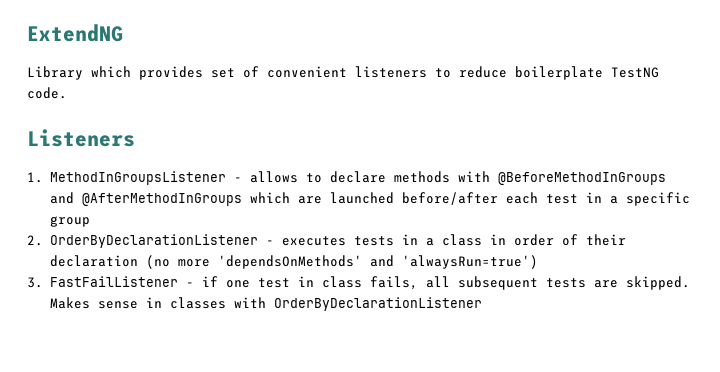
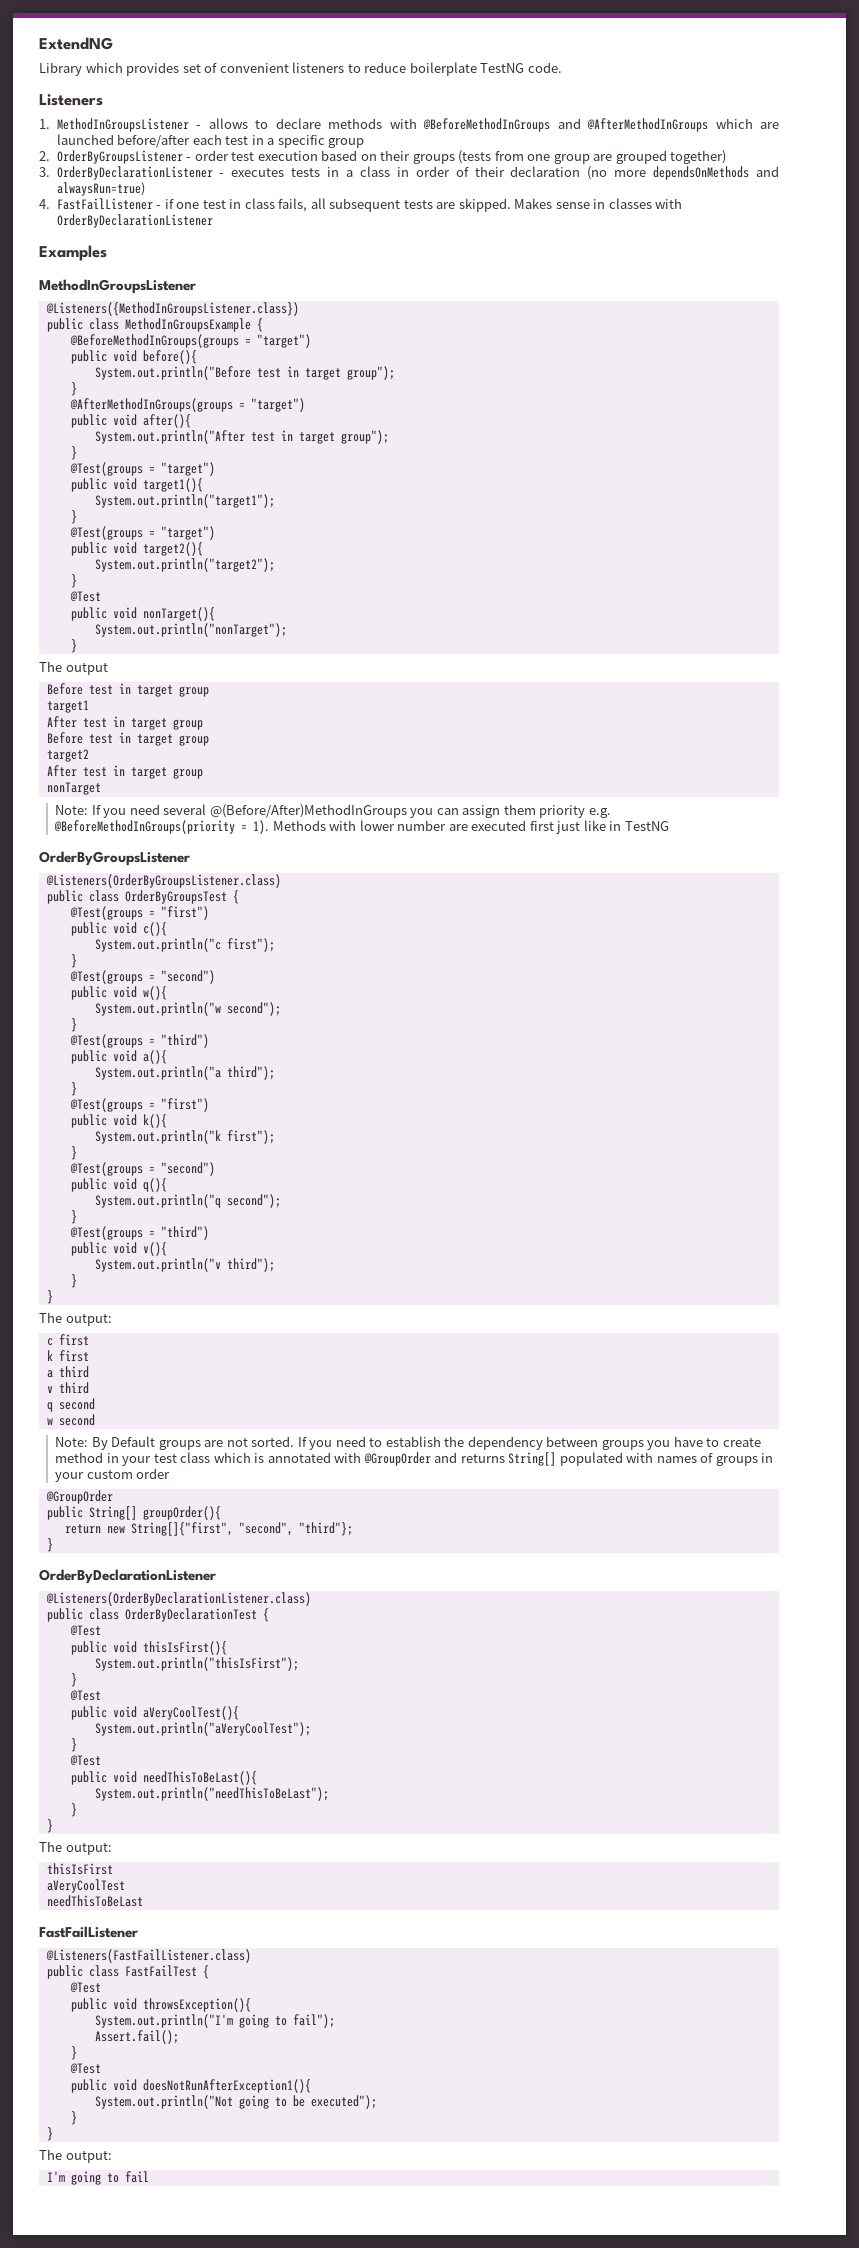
(43, 240) none -> [56,150,727,164] [39,167,50,177] OrderByGroupsListener - order test execution based on their groups (tests from one group are grouped together) // 3.
[218,255,539,269] [27,277,43,288] 'dependsOnMethods' and 'alwaysRun=true') // 3. -> [653,166,779,180] [56,182,145,196] [39,199,50,209] dependsOnMethods and alwaysRun=true) // 4.
(483, 304) none -> [39,245,107,261] [39,279,196,294] [45,302,299,316] [46,318,263,332] [69,334,311,348] [70,350,197,364] [94,366,395,380] [70,382,77,396] [69,398,305,412] [70,414,191,428] [94,430,389,444] [70,446,77,460] [69,462,215,476] [70,478,203,492] [94,494,275,508] [70,510,77,524] [69,526,215,540] [70,542,203,556] [94,558,275,572] [70,574,77,588] [69,591,101,602] [70,607,215,621] [94,623,287,637] [70,639,77,653] [39,661,108,675] [46,683,209,697] [46,700,89,713] [46,716,203,730] [46,732,209,746] [46,749,89,762] [46,765,203,779] [46,782,101,795] [55,804,611,818] [54,820,669,834] [39,851,190,866] [45,874,281,888] [46,890,239,904] [69,906,209,920] [70,922,167,936] [94,938,275,952] [70,954,77,968] [69,970,215,984] [70,986,167,1000] [94,1002,281,1016] [70,1018,77,1032] [69,1034,209,1048] [70,1050,167,1064] [94,1066,275,1080] [70,1082,77,1096] [69,1098,209,1112] [70,1114,167,1128] [94,1130,275,1144] [70,1146,77,1160] [69,1162,215,1176] [70,1178,167,1192] [94,1194,281,1208] [70,1210,77,1224] [69,1226,209,1240] [70,1242,167,1256] [94,1258,275,1272] [70,1274,77,1288] [46,1290,53,1304] [39,1312,112,1326] [46,1334,89,1346] [46,1350,89,1362] [46,1366,89,1378] [46,1382,89,1394] [46,1398,95,1412] [46,1414,95,1426] [55,1436,761,1450] [55,1452,774,1466] [55,1468,171,1482] [45,1490,113,1504] [46,1506,221,1520] [64,1522,353,1536] [46,1538,53,1552] [39,1569,216,1584] [45,1592,311,1606] [46,1608,269,1622] [69,1625,101,1636] [70,1641,227,1655] [94,1657,299,1671] [70,1673,77,1687] [69,1690,101,1701] [70,1706,239,1720] [94,1722,311,1736] [70,1738,77,1752] [69,1755,101,1766] [70,1771,257,1785] [94,1787,329,1801] [70,1803,77,1817] [46,1819,53,1833] [39,1841,112,1855] [46,1863,113,1875] [46,1879,125,1893] [46,1895,143,1907] [39,1926,138,1938] [45,1949,251,1963] [46,1965,209,1979] [69,1982,101,1993] [70,1998,251,2012] [94,2014,335,2028] [94,2030,179,2044] [70,2046,77,2060] [69,2063,101,2074] [70,2079,311,2093] [94,2095,377,2109] [70,2111,77,2125] [46,2127,53,2141] [39,2149,112,2163] [46,2171,149,2185] // Examples // MethodInGroupsListener // @Listeners({MethodInGroupsListener.class}) // public class MethodInGroupsExample { // @BeforeMethodInGroups(groups = "target") // public void before(){ // System.out.println("Before test in target group"); // } // @AfterMethodInGroups(groups = "target") // public void after(){ // System.out.println("After test in target group"); // } // @Test(groups = "target") // public void target1(){ // System.out.println("target1"); // } // @Test(groups = "target") // public void target2(){ // System.out.println("target2"); // } // @Test // public void nonTarget(){ // System.out.println("nonTarget"); // } // The output // Before test in target group // target1 // After test in target group // Before test in target group // target2 // After test in target group // nonTarget // Note: If you need several @(Before/After)MethodInGroups you can assign them priority e.g. @BeforeMethodInGroups(priority = 1). Methods with lower number are executed first just like in TestNG // OrderByGroupsListener // @Listeners(OrderByGroupsListener.class) // public class OrderByGroupsTest { // @Test(groups = "first") // public void c(){ // System.out.println("c first"); // } // @Test(groups = "second") // public void w(){ // System.out.println("w second"); // } // @Test(groups = "third") // public void a(){ // System.out.println("a third"); // } // @Test(groups = "first") // public void k(){ // System.out.println("k first"); // } // @Test(groups = "second") // public void q(){ // System.out.println("q second"); // } // @Test(groups = "third") // public void v(){ // System.out.println("v third"); // } // } // The output: // c first // k first // a third // v third // q second // w second // Note: By Default groups are not sorted. If you need to establish the dependency between groups you have to create method in your test class which is annotated with @GroupOrder and returns String[] populated with names of groups in your custom order // @GroupOrder // public String[] groupOrder(){ // return new String[]{"first", "second", "third"}; // } // OrderByDeclarationListener // @Listeners(OrderByDeclarationListener.class) // public class OrderByDeclarationTest { // @Test // public void thisIsFirst(){ // System.out.println("thisIsFirst"); // } // @Test // public void aVeryCoolTest(){ // System.out.println("aVeryCoolTest"); // } // @Test // public void needThisToBeLast(){ // System.out.println("needThisToBeLast"); // } // } // The output: // thisIsFirst // aVeryCoolTest // needThisToBeLast // FastFailListener // @Listeners(FastFailListener.class) // public class FastFailTest { // @Test // public void throwsException(){ // System.out.println("I'm going to fail"); // Assert.fail(); // } // @Test // public void doesNotRunAfterException1(){ // System.out.println("Not going to be executed"); // } // } // The output: // I'm going to fail

